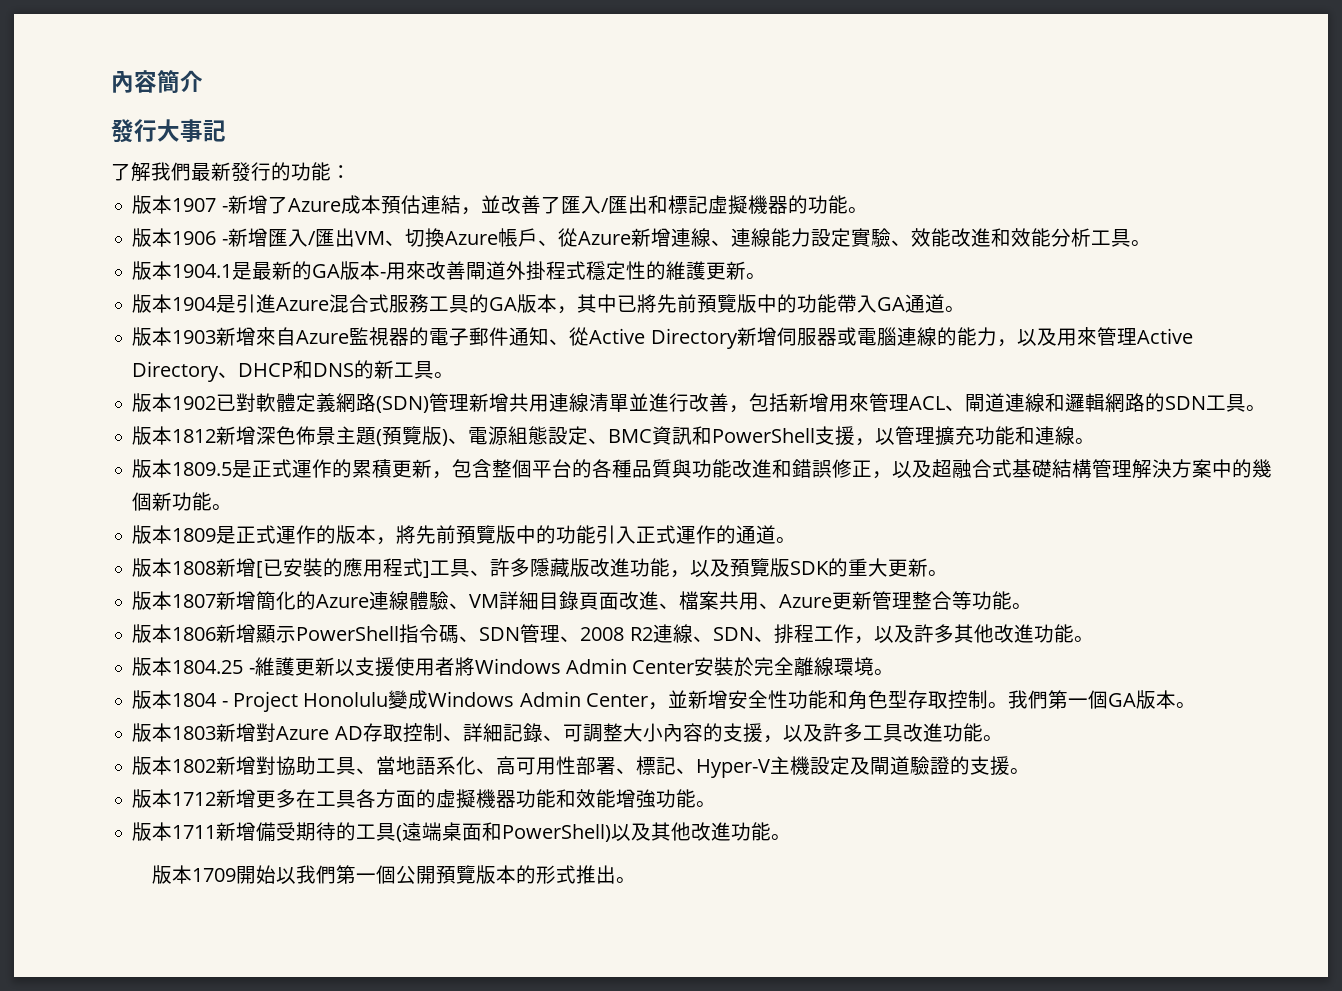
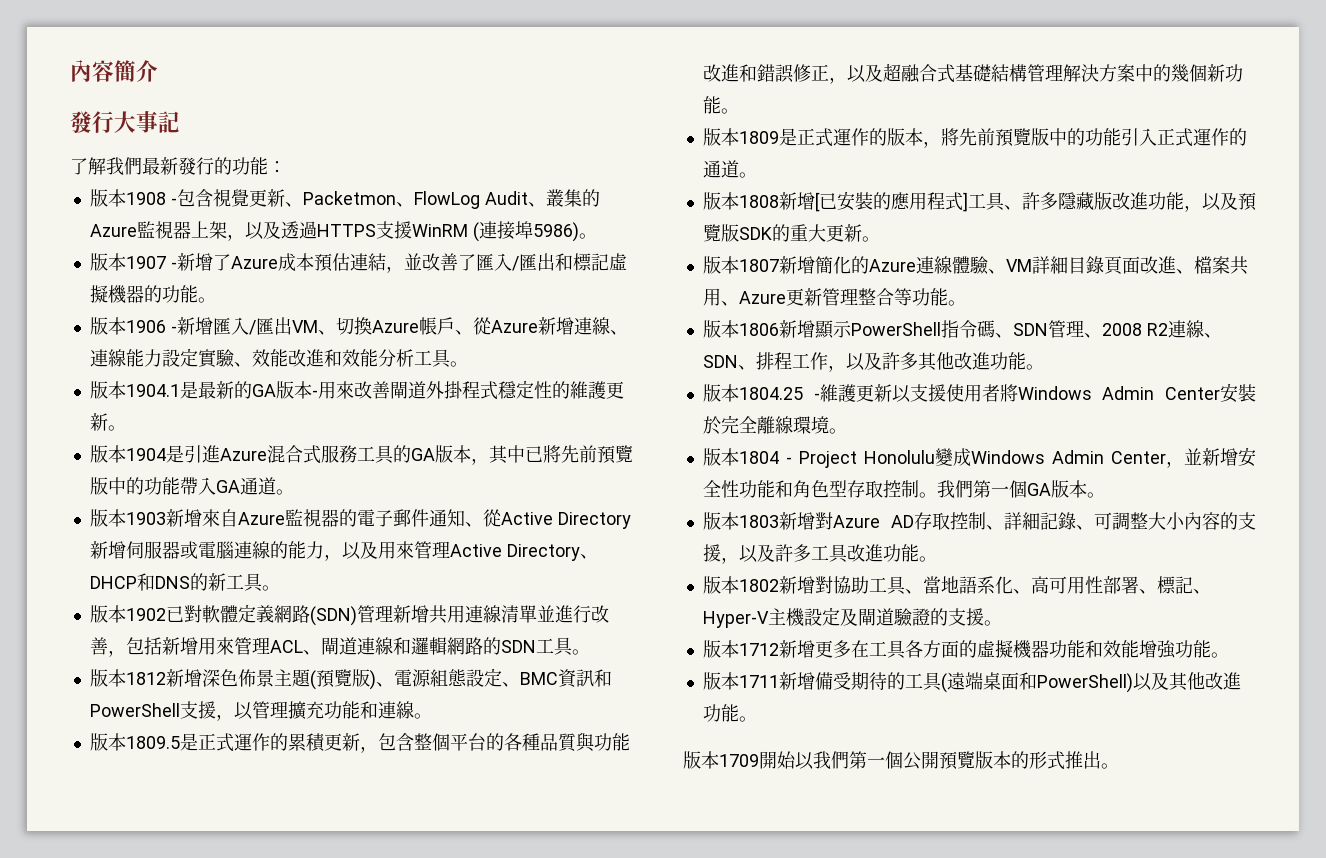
(351, 172) none -> [89,189,600,209] [89,221,597,242] // 版本1908 -包含視覺更新、Packetmon、FlowLog Audit、叢集的Azure監視器上架，以及透過HTTPS支援WinRM (連接埠5986)。

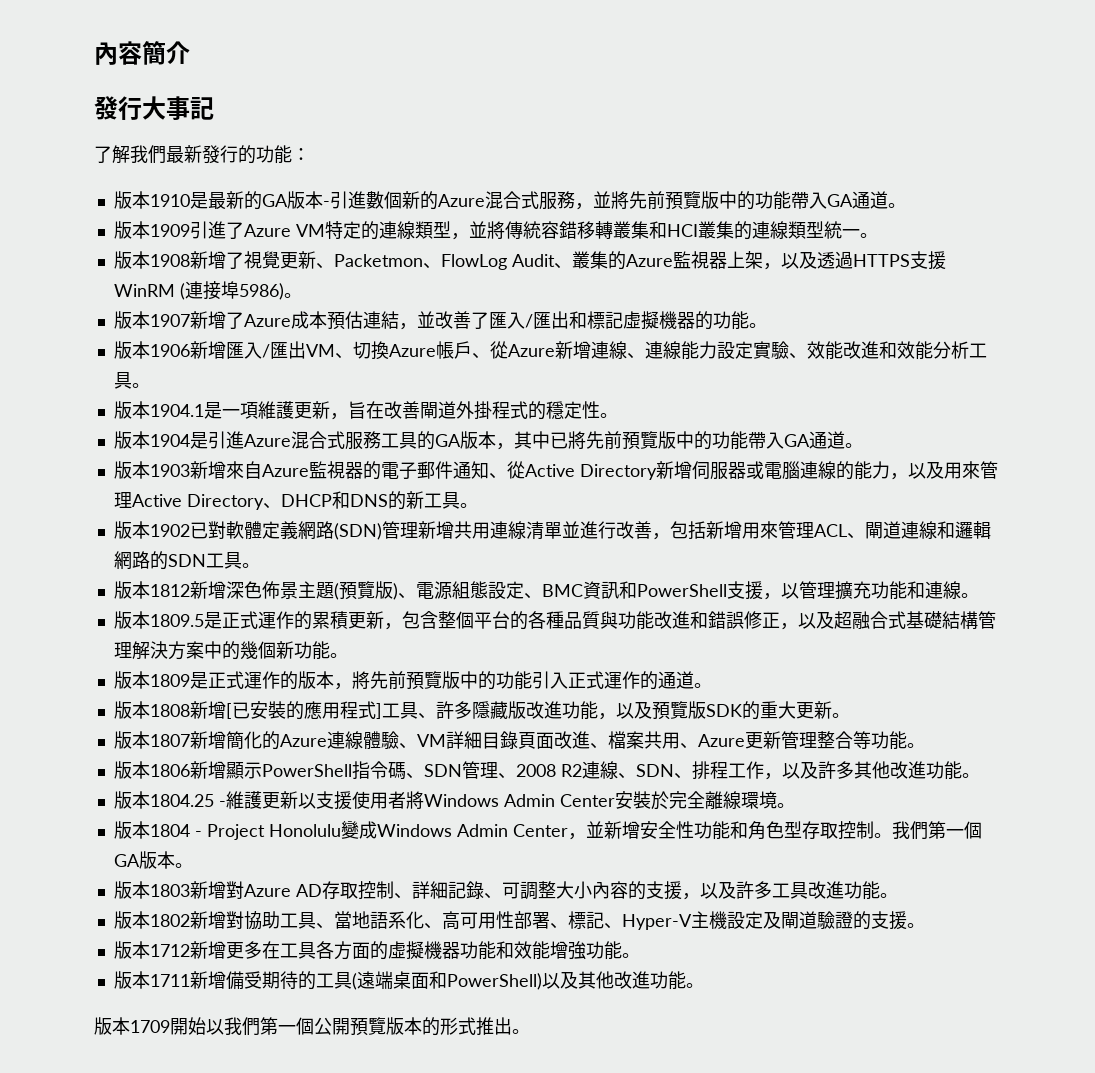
(286, 167) none -> [113,191,906,210] [113,221,878,240] // 版本1910是最新的GA版本-引進數個新的Azure混合式服務，並將先前預覽版中的功能帶入GA通道。 // 版本1909引進了Azure VM特定的連線類型，並將傳統容錯移轉叢集和HCI叢集的連線類型統一。
[170,189,213,207] -包含 -> [189,251,244,269] 新增了
[170,262,177,269] - -> (190, 320) none
[170,326,177,333] - -> (190, 350) none
[197,380,624,400] [89,413,108,431] 最新的GA版本-用來改善閘道外掛程式穩定性的維護更新 -> [221,401,600,420] 一項維護更新，旨在改善閘道外掛程式的穩定性

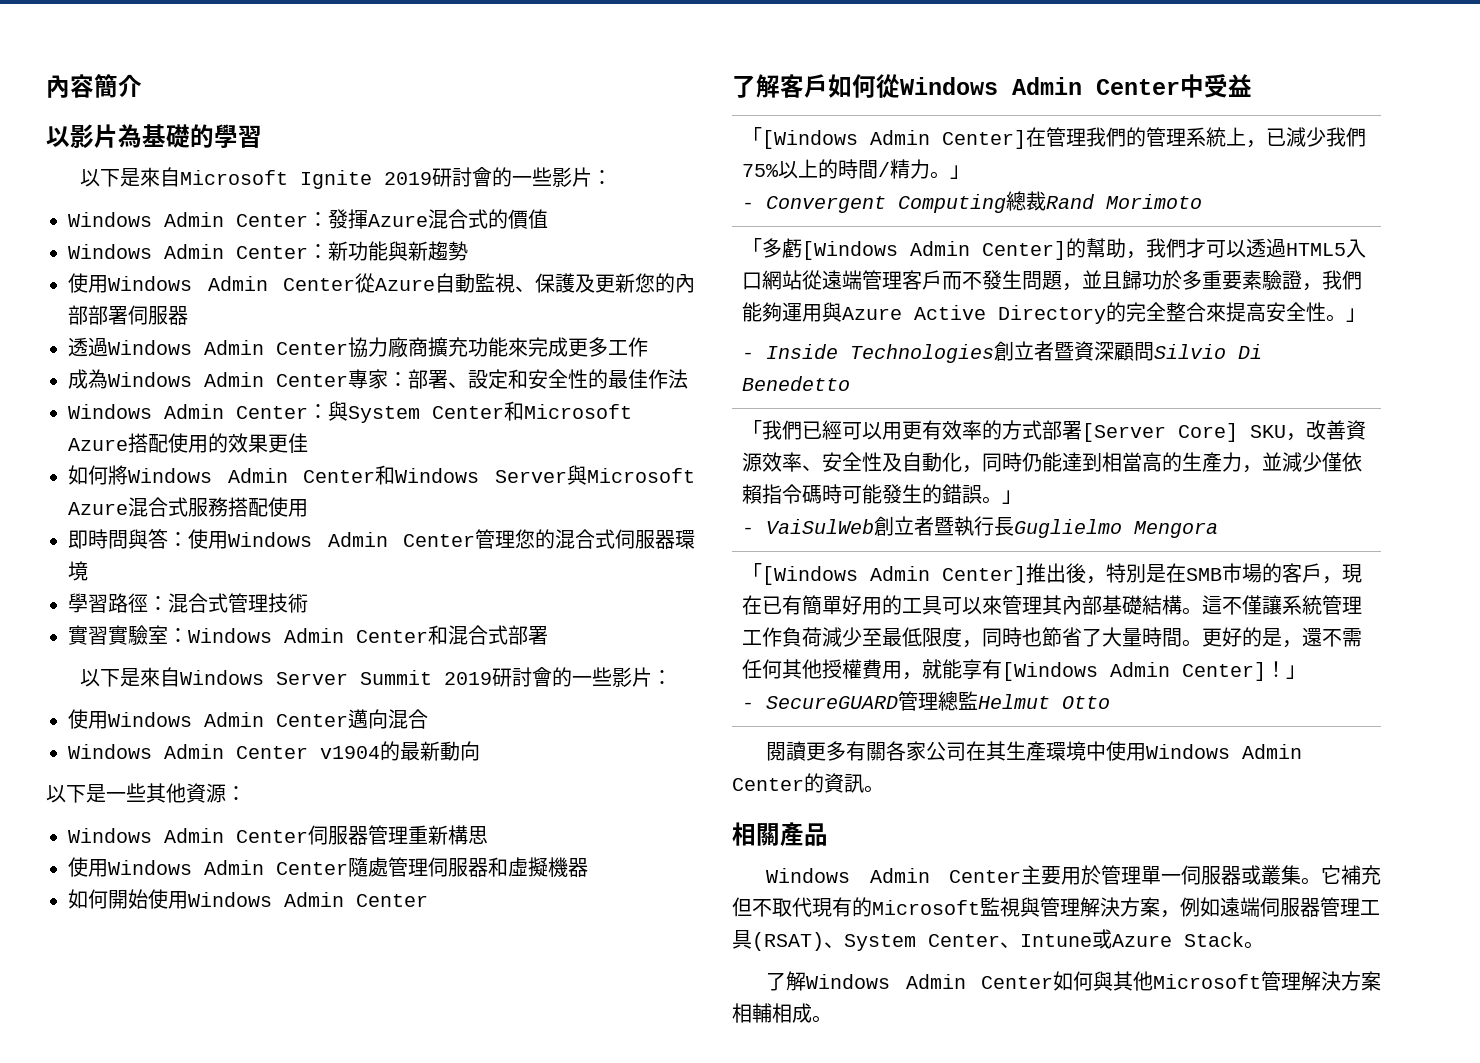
[94,96,214,120] [94,145,310,164] [113,191,906,210] [113,221,878,240] [113,251,946,270] [113,281,302,300] [113,311,767,330] [113,341,987,360] [113,372,150,389] [113,401,618,420] [113,431,863,450] [113,461,998,480] [113,491,478,510] [113,521,991,540] [113,551,260,570] [113,581,979,600] [113,611,996,630] [113,641,348,660] [113,671,712,690] [113,701,850,720] [113,731,925,750] [113,761,980,780] [113,791,795,810] [113,820,982,840] [113,851,193,869] [113,881,898,900] [113,911,925,930] [113,941,640,960] [113,971,704,990] [94,1017,512,1036] 發行大事記 // 了解我們最新發行的功能： // 版本1910是最新的GA版本-引進數個新的Azure混合式服務，並將先前預覽版中的功能帶入GA通道。 // 版本1909引進了Azure VM特定的連線類型，並將傳統容錯移轉叢集和HCI叢集的連線類型統一。 // 版本1908新增了視覺更新、Packetmon、FlowLog Audit、叢集的Azure監視器上架，以及透過HTTPS支援WinRM (連接埠5986)。 // 版本1907新增了Azure成本預估連結，並改善了匯入/匯出和標記虛擬機器的功能。 // 版本1906新增匯入/匯出VM、切換Azure帳戶、從Azure新增連線、連線能力設定實驗、效能改進和效能分析工具。 // 版本1904.1是一項維護更新，旨在改善閘道外掛程式的穩定性。 // 版本1904是引進Azure混合式服務工具的GA版本，其中已將先前預覽版中的功能帶入GA通道。 // 版本1903新增來自Azure監視器的電子郵件通知、從Active Directory新增伺服器或電腦連線的能力，以及用來管理Active Directory、DHCP和DNS的新工具。 // 版本1902已對軟體定義網路(SDN)管理新增共用連線清單並進行改善，包括新增用來管理ACL、閘道連線和邏輯網路的SDN工具。 // 版本1812新增深色佈景主題(預覽版)、電源組態設定、BMC資訊和PowerShell支援，以管理擴充功能和連線。 // 版本1809.5是正式運作的累積更新，包含整個平台的各種品質與功能改進和錯誤修正，以及超融合式基礎結構管理解決方案中的幾個新功能。 // 版本1809是正式運作的版本，將先前預覽版中的功能引入正式運作的通道。 // 版本1808新增[已安裝的應用程式]工具、許多隱藏版改進功能，以及預覽版SDK的重大更新。 // 版本1807新增簡化的Azure連線體驗、VM詳細目錄頁面改進、檔案共用、Azure更新管理整合等功能。 // 版本1806新增顯示PowerShell指令碼、SDN管理、2008 R2連線、SDN、排程工作，以及許多其他改進功能。 // 版本1804.25 -維護更新以支援使用者將Windows Admin Center安裝於完全離線環境。 // 版本1804 - Project Honolulu變成Windows Admin Center，並新增安全性功能和角色型存取控制。我們第一個GA版本。 // 版本1803新增對Azure AD存取控制、詳細記錄、可調整大小內容的支援，以及許多工具改進功能。 // 版本1802新增對協助工具、當地語系化、高可用性部署、標記、Hyper-V主機設定及閘道驗證的支援。 // 版本1712新增更多在工具各方面的虛擬機器功能和效能增強功能。 // 版本1711新增備受期待的工具(遠端桌面和PowerShell)以及其他改進功能。 // 版本1709開始以我們第一個公開預覽版本的形式推出 -> [46,124,262,149] [80,167,613,189] [68,209,548,229] [68,241,468,261] [68,273,695,293] [68,305,188,325] [68,337,648,358] [68,369,688,389] [68,401,632,423] [68,433,308,453] [68,465,695,485] [68,497,308,517] [68,529,695,549] [68,561,88,581] [68,593,308,613] [68,625,548,646] [80,667,673,687] [68,709,428,729] [68,741,480,761] [46,783,246,803] [68,825,488,845] [68,857,588,877] [68,889,428,909] [732,74,1252,98] [742,127,1367,149] [742,159,971,179] [742,191,1203,213] [742,238,1367,260] [742,270,1363,291] [742,302,1367,324] [742,341,1263,363] [742,376,851,391] [742,420,1367,442] [742,452,1363,473] [742,484,1023,504] [742,516,1219,538] [742,563,1363,585] [742,595,1363,615] [742,627,1363,648] [742,659,1307,681] [742,691,1111,711] [766,741,1303,761] [732,773,884,793] [732,822,828,847] [766,865,1381,885] [732,897,1380,918] [732,929,1264,951] [766,971,1381,991] [732,1003,812,1023] 以影片為基礎的學習 // 以下是來自Microsoft Ignite 2019研討會的一些影片： // Windows Admin Center：發揮Azure混合式的價值 // Windows Admin Center：新功能與新趨勢 // 使用Windows Admin Center從Azure自動監視、保護及更新您的內部部署伺服器 // 透過Windows Admin Center協力廠商擴充功能來完成更多工作 // 成為Windows Admin Center專家：部署、設定和安全性的最佳作法 // Windows Admin Center：與System Center和Microsoft Azure搭配使用的效果更佳 // 如何將Windows Admin Center和Windows Server與Microsoft Azure混合式服務搭配使用 // 即時問與答：使用Windows Admin Center管理您的混合式伺服器環境 // 學習路徑：混合式管理技術 // 實習實驗室：Windows Admin Center和混合式部署 // 以下是來自Windows Server Summit 2019研討會的一些影片： // 使用Windows Admin Center邁向混合 // Windows Admin Center v1904的最新動向 // 以下是一些其他資源： // Windows Admin Center伺服器管理重新構思 // 使用Windows Admin Center隨處管理伺服器和虛擬機器 // 如何開始使用Windows Admin Center // 了解客戶如何從Windows Admin Center中受益 // 「[Windows Admin Center]在管理我們的管理系統上，已減少我們75%以上的時間/精力。」 // - Convergent Computing總裁Rand Morimoto // 「多虧[Windows Admin Center]的幫助，我們才可以透過HTML5入口網站從遠端管理客戶而不發生問題，並且歸功於多重要素驗證，我們能夠運用與Azure Active Directory的完全整合來提高安全性。」 // - Inside Technologies創立者暨資深顧問Silvio Di Benedetto // 「我們已經可以用更有效率的方式部署[Server Core] SKU，改善資源效率、安全性及自動化，同時仍能達到相當高的生產力，並減少僅依賴指令碼時可能發生的錯誤。」 // - VaiSulWeb創立者暨執行長Guglielmo Mengora // 「[Windows Admin Center]推出後，特別是在SMB市場的客戶，現在已有簡單好用的工具可以來管理其內部基礎結構。這不僅讓系統管理工作負荷減少至最低限度，同時也節省了大量時間。更好的是，還不需任何其他授權費用，就能享有[Windows Admin Center]！」 // - SecureGUARD管理總監Helmut Otto // 閱讀更多有關各家公司在其生產環境中使用Windows Admin Center的資訊。 // 相關產品 // Windows Admin Center主要用於管理單一伺服器或叢集。它補充但不取代現有的Microsoft監視與管理解決方案，例如遠端伺服器管理工具(RSAT)、System Center、Intune或Azure Stack。 // 了解Windows Admin Center如何與其他Microsoft管理解決方案相輔相成

